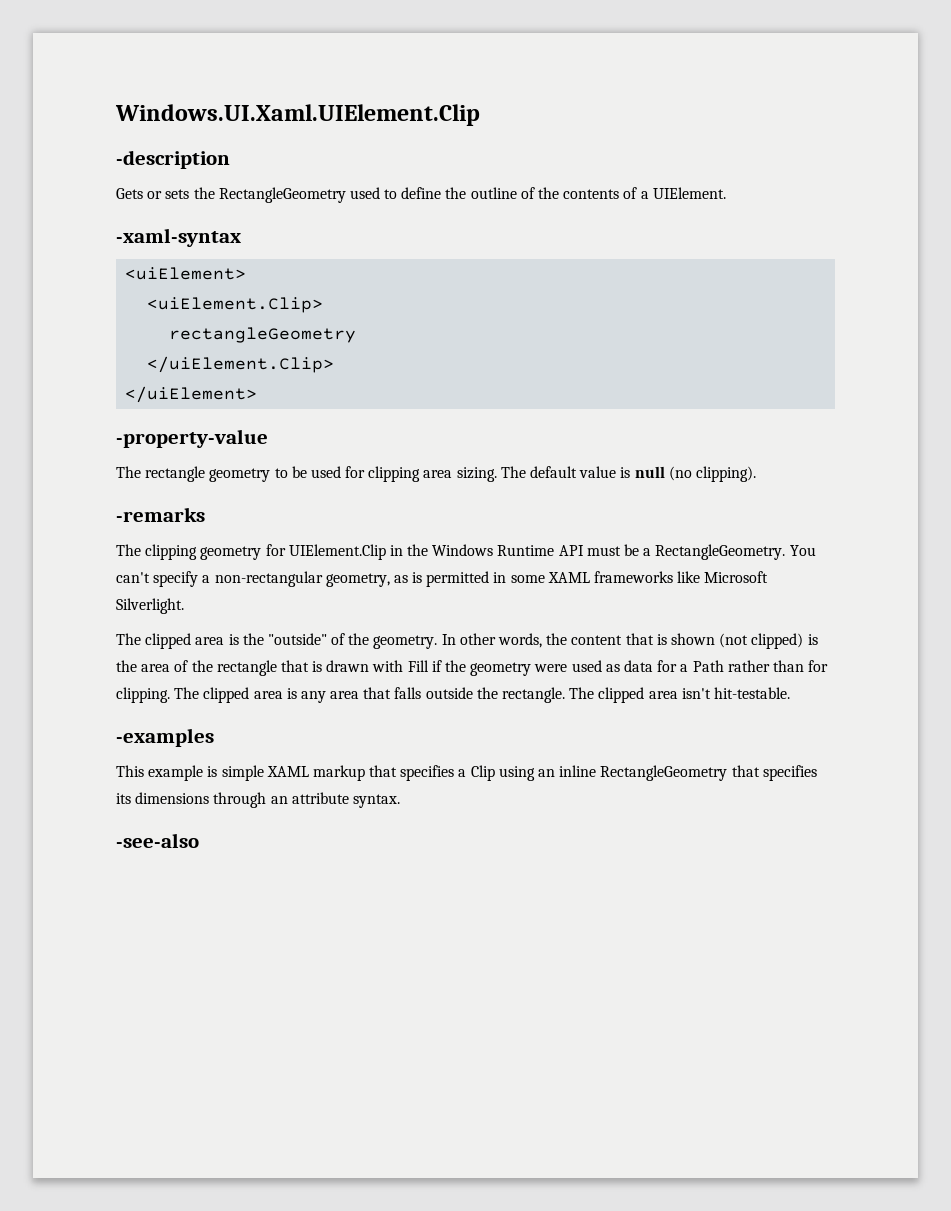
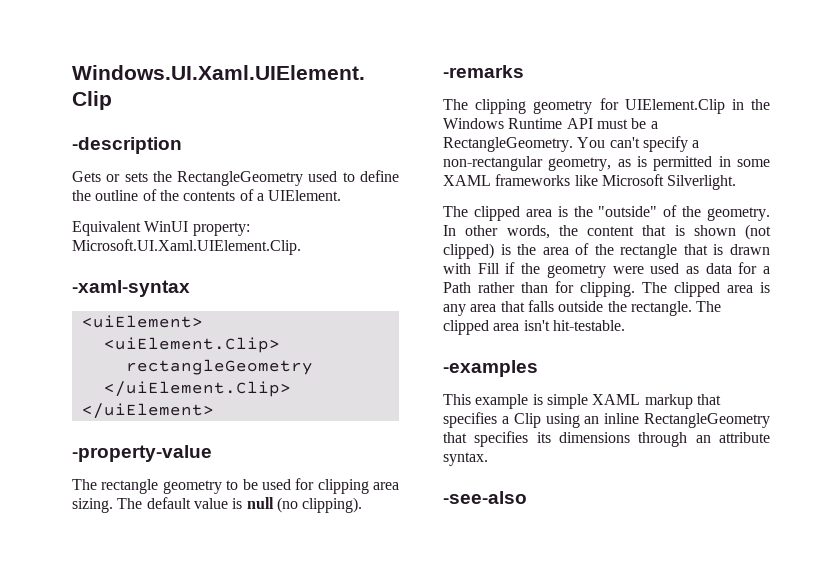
(726, 193) none -> [72,221,250,236] [72,239,301,255] // Equivalent WinUI property: Microsoft.UI.Xaml.UIElement.Clip.

